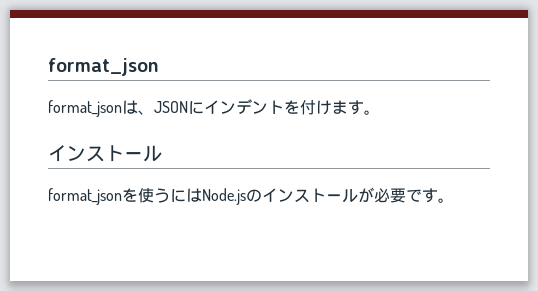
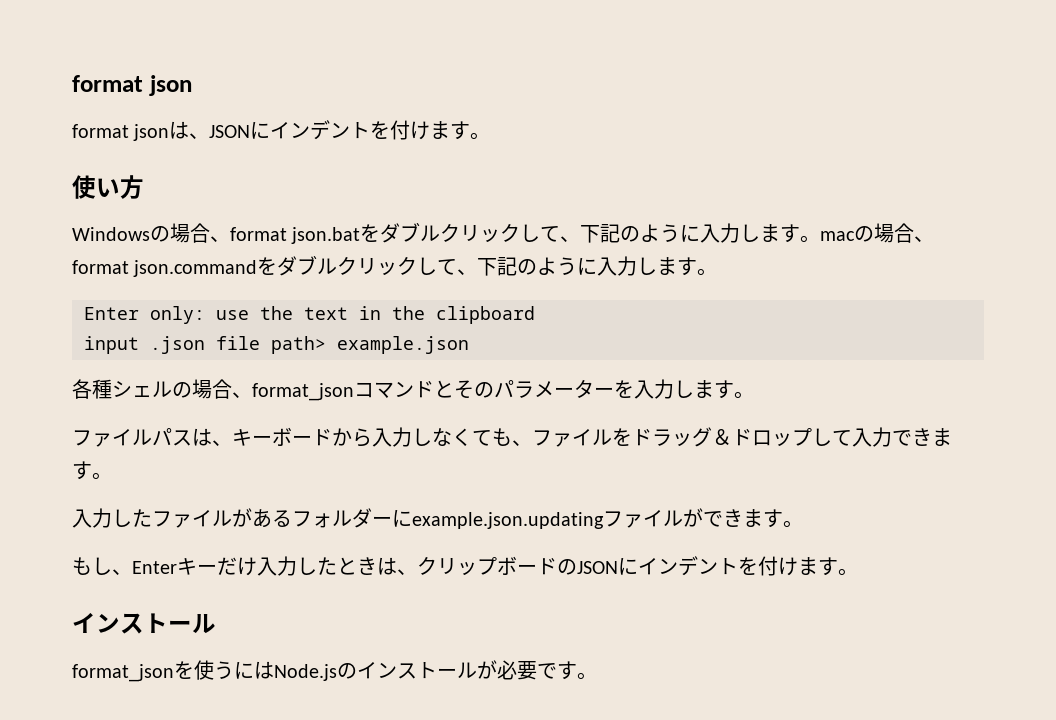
[48,58,159,76] [48,100,122,117] format_json // format_json -> [72,75,192,96] [72,124,170,141] format json // format json
(380, 112) none -> [72,175,144,199] [72,222,935,244] [72,255,718,277] [84,306,535,324] [84,336,469,354] [72,379,754,401] [72,427,952,447] [72,461,112,480] [72,508,803,529] [72,556,858,576] // 使い方 // Windowsの場合、format json.batをダブルクリックして、下記のように入力します。macの場合、format json.commandをダブルクリックして、下記のように入力します。 // Enter only: use the text in the clipboard // input .json file path> example.json // 各種シェルの場合、format_jsonコマンドとそのパラメーターを入力します。 // ファイルパスは、キーボードから入力しなくても、ファイルをドラッグ＆ドロップして入力できます。 // 入力したファイルがあるフォルダーにexample.json.updatingファイルができます。 // もし、Enterキーだけ入力したときは、クリップボードのJSONにインデントを付けます。

